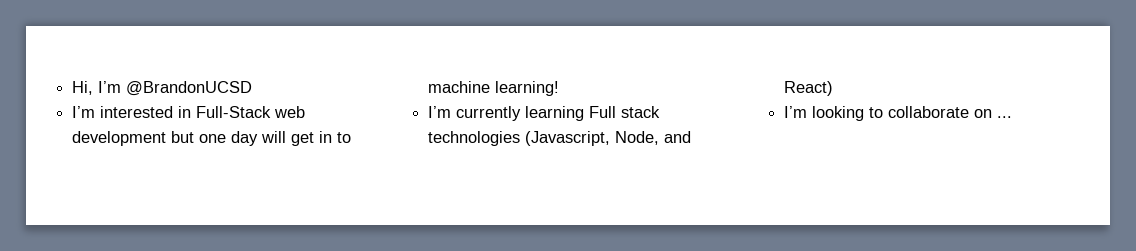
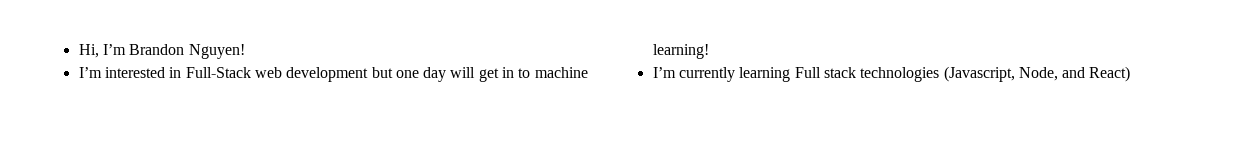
[126,81,253,96] @BrandonUCSD -> [129,44,245,59] Brandon Nguyen!
[784,106,1013,121] // I’m looking to collaborate on ... -> (1131, 74) none

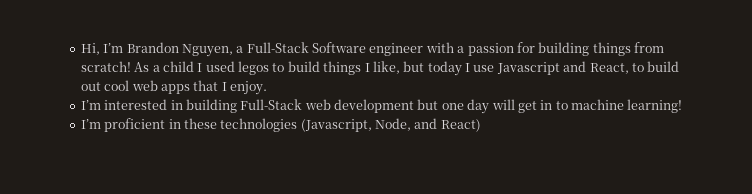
[188,44,245,59] Nguyen! -> [181,42,664,57] [80,61,680,76] [80,80,267,95] Nguyen, a Full-Stack Software engineer with a passion for building things from scratch! As a child I used legos to build things I like, but today I use Javascript and React, to build out cool web apps that I enjoy.
(182, 72) none -> [185,99,237,113] building
[678,67,856,82] currently learning Full stack -> [104,118,217,132] proficient in these

